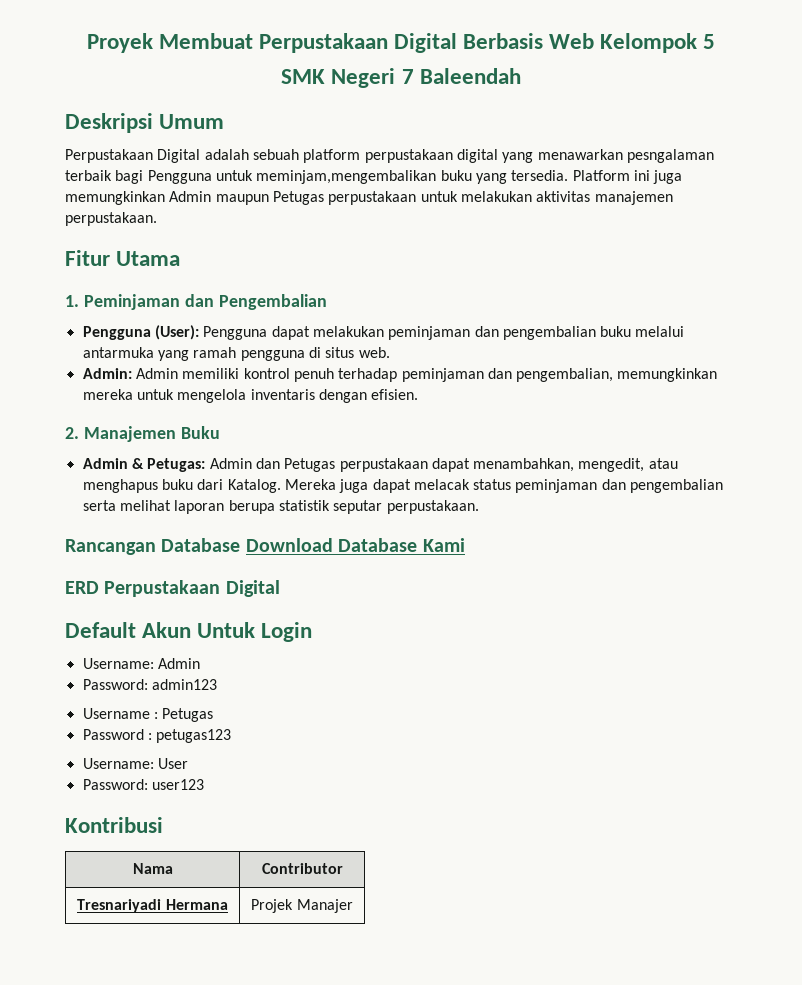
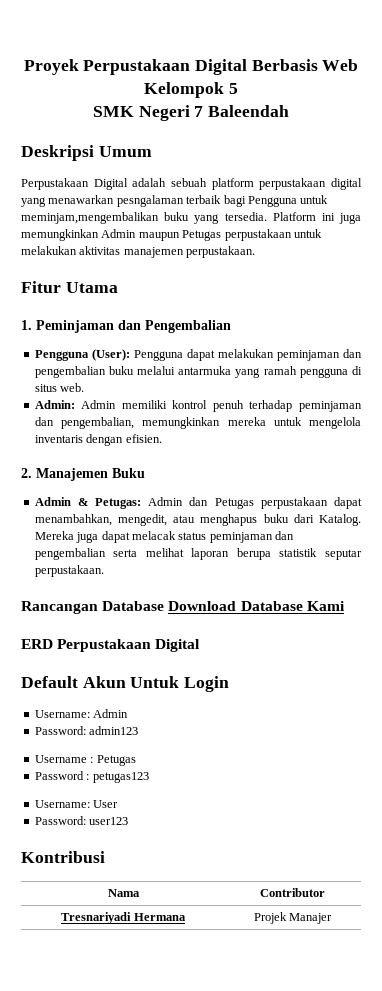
[158,33,253,49] Membuat -> (79, 67) none

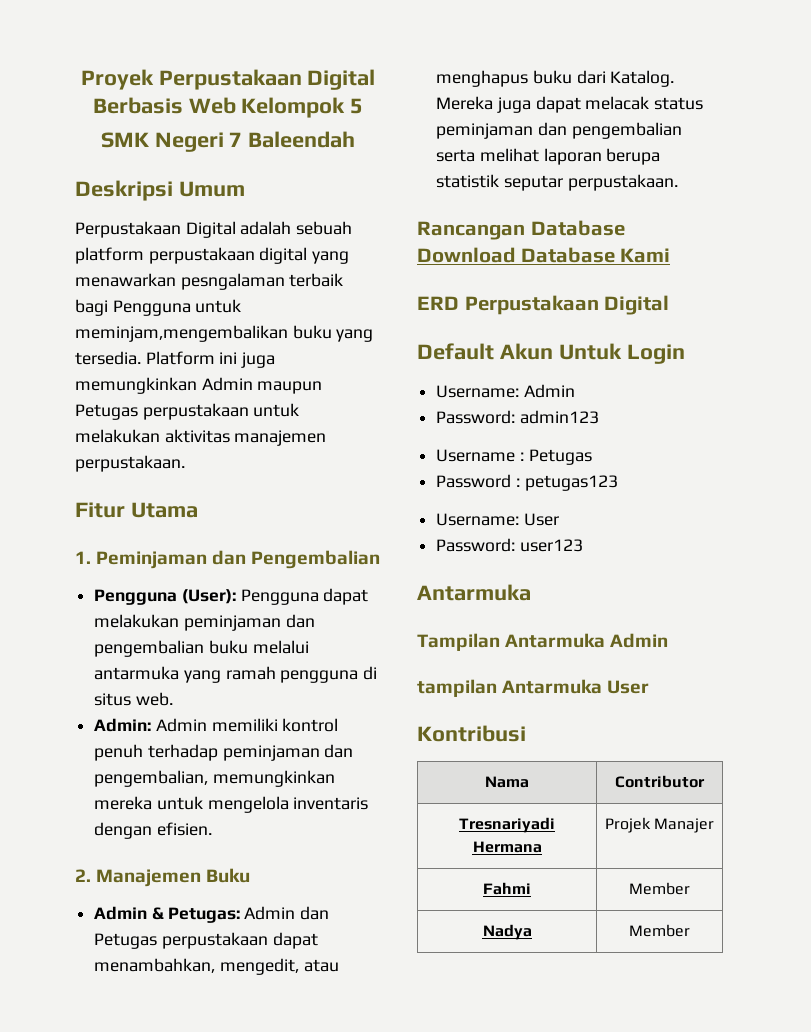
(129, 821) none -> [417,584,531,601] [417,633,669,651] [417,679,650,697] // Antarmuka // Tampilan Antarmuka Admin // tampilan Antarmuka User
(333, 918) none -> [483,882,531,895] [629,882,690,895] [482,924,532,940] [629,924,690,937] // Fahmi | Member // Nadya | Member

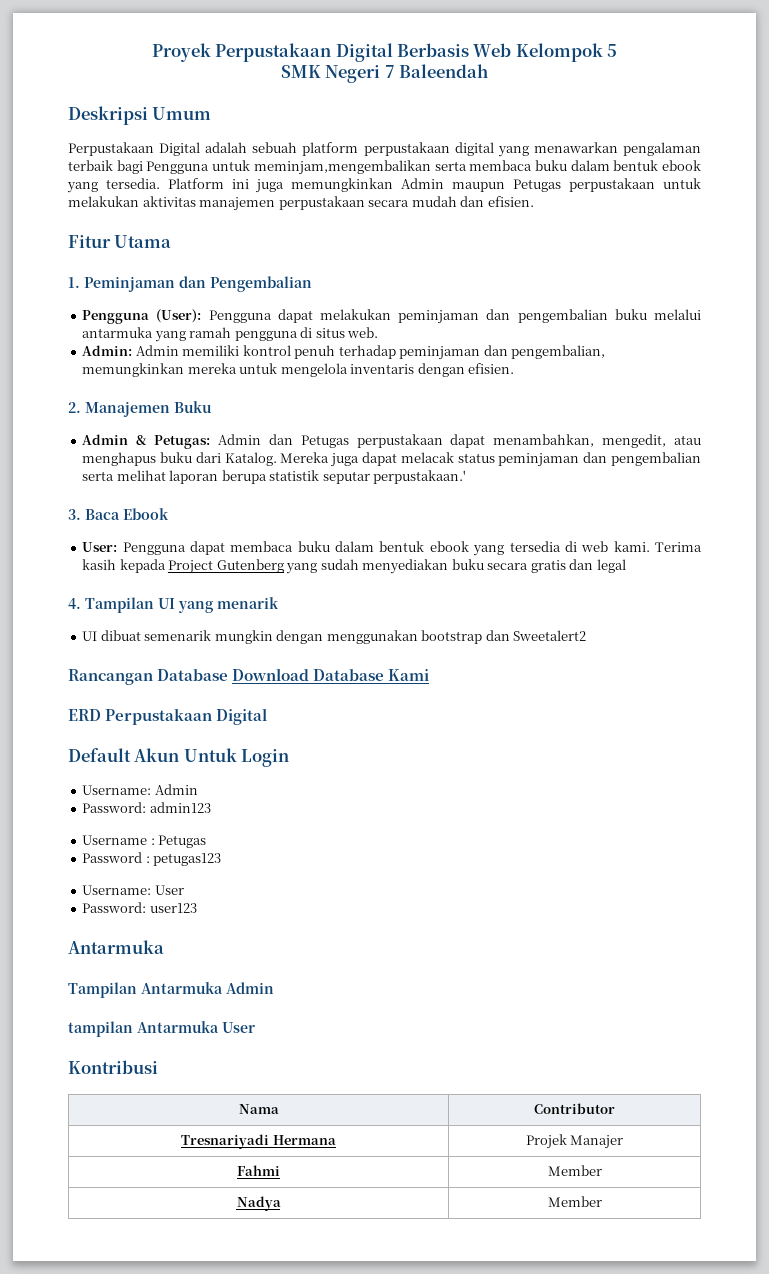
[180,273,285,290] pesngalaman -> [622,142,701,156] pengalaman
[292,325,332,339] buku -> [434,160,701,171] serta membaca buku dalam bentuk ebook
[75,455,185,472] perpustakaan. -> [278,196,534,210] perpustakaan secara mudah dan efisien.
[567,174,678,191] perpustakaan. -> [373,470,467,484] [68,508,169,520] [82,541,703,556] [82,559,626,574] [68,597,279,613] [82,630,587,644] perpustakaan.' // 3. Baca Ebook // User: Pengguna dapat membaca buku dalam bentuk ebook yang tersedia di web kami. Terima kasih kepada Project Gutenberg yang sudah menyediakan buku secara gratis dan legal // 4. Tampilan UI yang menarik // UI dibuat semenarik mungkin dengan menggunakan bootstrap dan Sweetalert2

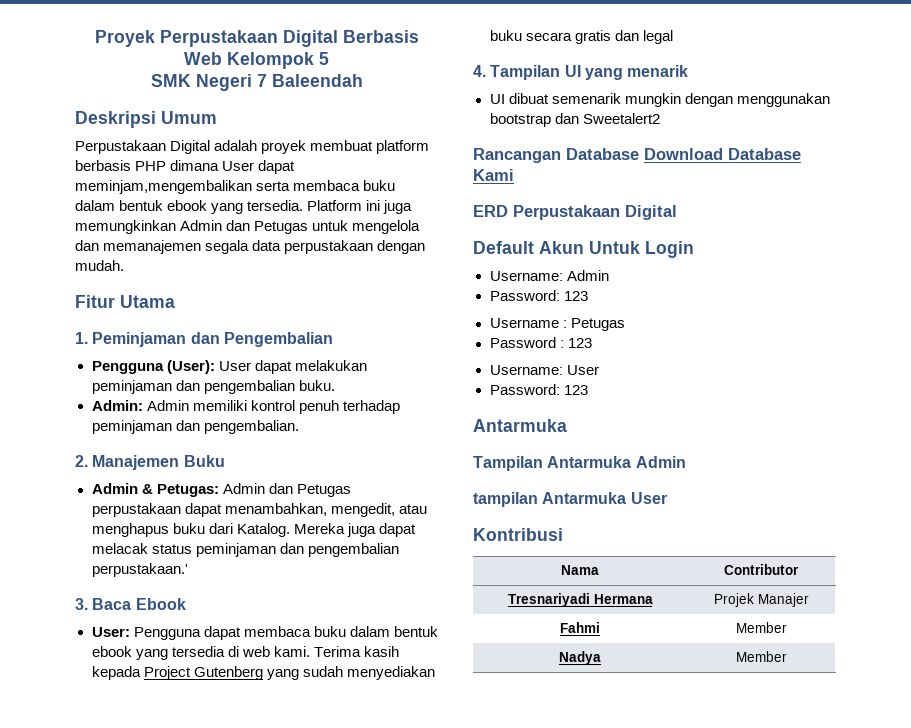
[252,142,701,157] [68,160,251,174] sebuah platform perpustakaan digital yang menawarkan pengalaman terbaik bagi Pengguna untuk -> [261,140,430,154] [75,160,296,174] proyek membuat platform berbasis PHP dimana User dapat
[452,178,701,192] [68,196,534,211] maupun Petugas perpustakaan untuk melakukan aktivitas manajemen perpustakaan secara mudah dan efisien. -> [226,220,421,234] [75,240,426,254] [75,260,124,271] dan Petugas untuk mengelola dan memanajemen segala data perpustakaan dengan mudah.
[208,310,272,323] Pengguna -> [218,361,251,371] User
[614,309,701,320] [82,327,379,342] buku melalui antarmuka yang ramah pengguna di situs web. -> [298,380,335,391] buku.
[511,345,606,359] [82,363,515,377] pengembalian, memungkinkan mereka untuk mengelola inventaris dengan efisien. -> [203,420,299,434] pengembalian.
[82,470,370,484] serta melihat laporan berupa statistik seputar -> (399, 550) none
[149,802,211,813] admin123 -> [563,291,588,301] 123
[153,853,222,866] petugas123 -> [567,338,592,348] 123
[149,903,197,913] user123 -> [563,385,588,395] 123

